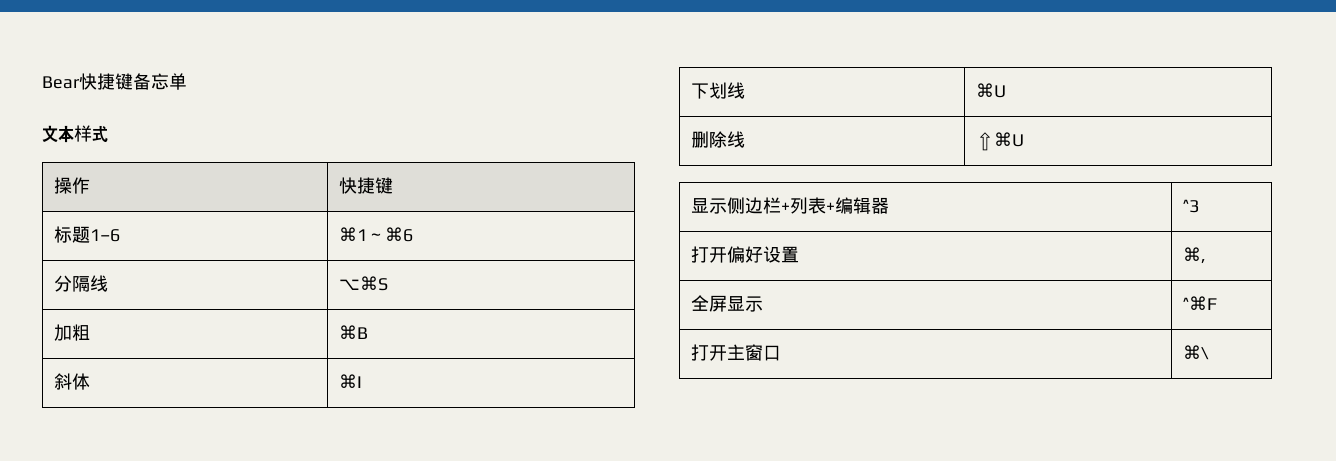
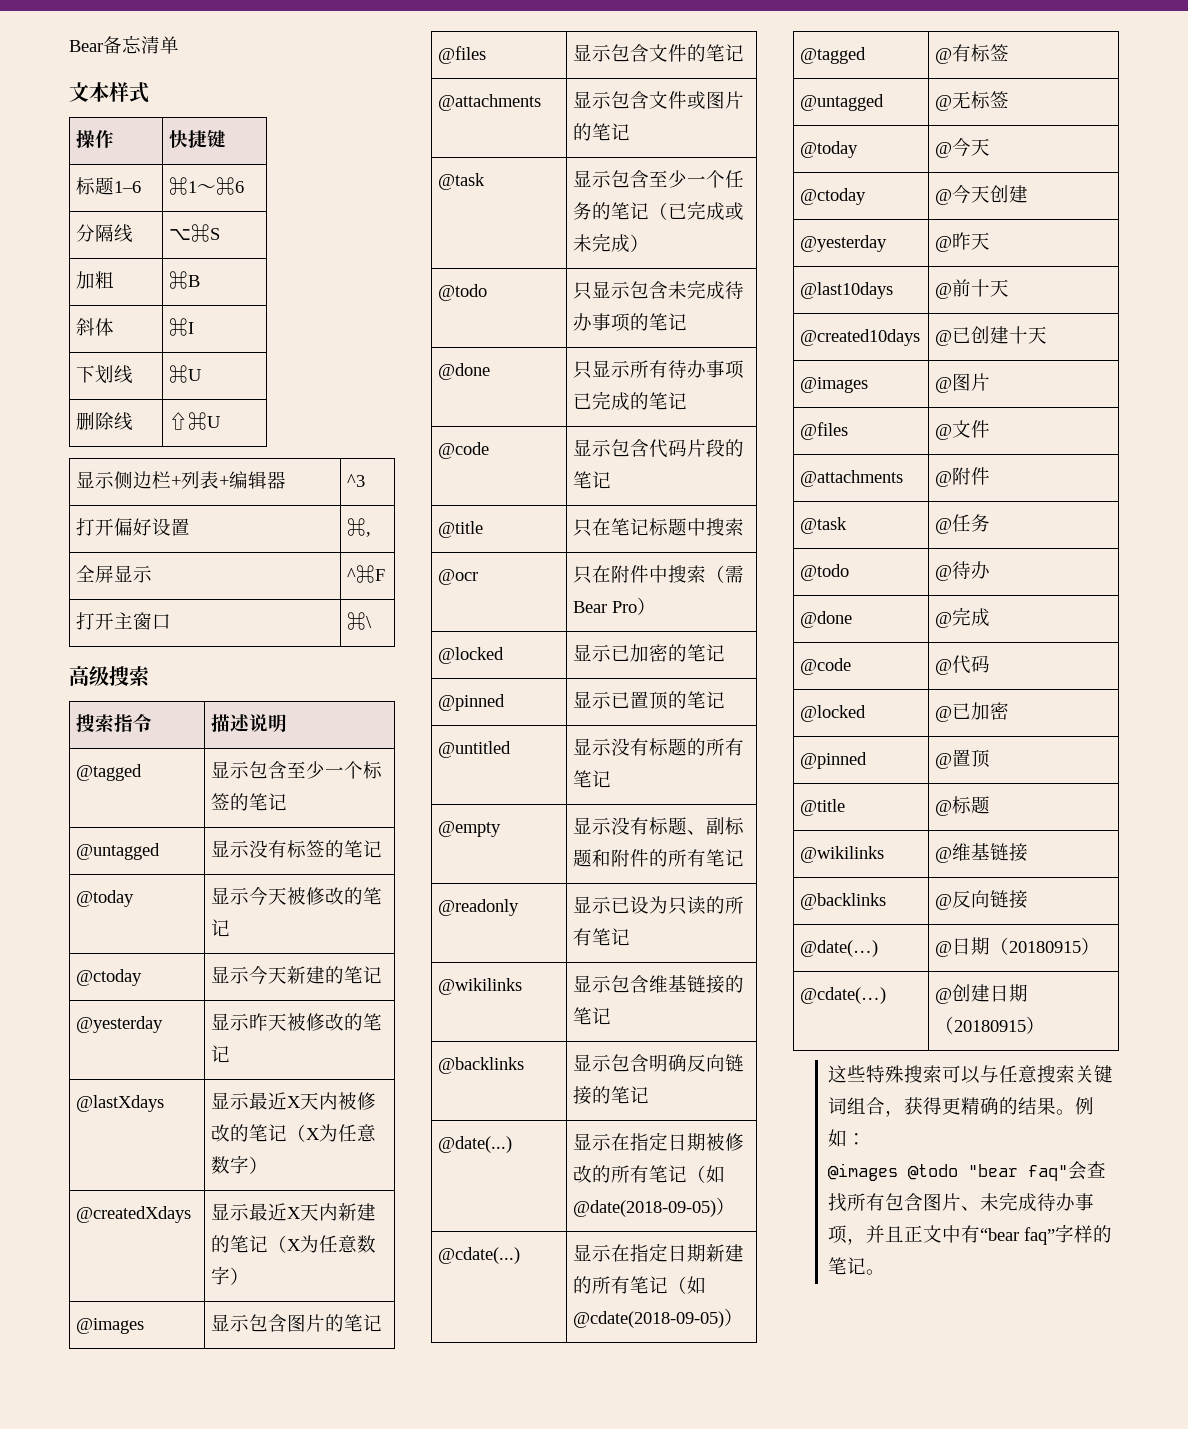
[42,73,169,90] Bear快捷键备忘 -> [69,35,160,54] Bear备忘清
(1210, 352) none -> [69,666,149,687] [76,714,153,733] [211,714,288,732] [76,764,143,781] [211,761,383,779] [211,793,288,811] [76,843,161,860] [211,840,383,858] [76,890,135,907] [211,887,383,906] [211,919,231,937] [76,969,143,986] [211,966,383,985] [76,1016,164,1033] [211,1013,383,1031] [211,1045,231,1063] [76,1095,165,1112] [211,1092,377,1110] [211,1124,377,1142] [211,1155,269,1174] [76,1206,192,1223] [211,1203,377,1221] [211,1235,377,1253] [211,1266,250,1285] [76,1318,145,1334] [211,1314,383,1332] [438,46,487,64] [573,44,745,62] [438,94,542,111] [573,91,745,109] [573,123,631,141] [438,173,486,190] [573,170,745,188] [573,201,745,221] [573,233,650,253] [438,284,488,301] [573,280,745,300] [573,313,688,332] [438,363,491,380] [573,360,745,379] [573,391,688,411] [438,442,490,459] [573,439,745,458] [573,471,612,489] [438,521,484,538] [573,518,745,537] [438,569,479,585] [573,565,745,584] [573,597,657,615] [438,647,505,664] [573,644,726,662] [438,694,506,711] [573,691,726,710] [438,741,512,758] [573,738,745,756] [573,770,612,788] [438,821,502,837] [573,817,745,835] [573,849,745,867] [438,899,520,916] [573,896,745,915] [573,928,631,946] [438,978,523,995] [573,975,745,994] [573,1007,612,1025] [438,1057,525,1074] [573,1054,745,1072] [573,1086,650,1105] [438,1136,513,1153] [573,1132,745,1151] [573,1165,726,1183] [573,1197,736,1217] [438,1247,521,1264] [573,1243,745,1262] [573,1276,707,1294] [573,1308,744,1328] [800,47,867,64] [935,44,1010,64] [800,94,885,111] [935,91,1010,111] [800,141,859,158] [935,138,991,158] [800,188,867,205] [935,185,1029,205] [800,235,888,252] [935,232,991,252] [800,282,894,299] [935,279,1010,299] [800,329,921,346] [935,326,1048,346] [800,377,869,393] [935,373,991,393] [800,422,849,440] [935,420,991,440] [800,470,904,487] [935,467,991,487] [800,517,848,534] [935,514,991,534] [800,564,850,581] [935,561,991,581] [800,611,853,628] [935,607,991,628] [800,658,852,675] [935,655,991,675] [800,705,867,722] [935,702,1010,722] [800,752,868,769] [935,749,991,769] [800,799,846,816] [935,796,991,816] [800,846,885,863] [935,843,1029,863] [800,893,887,910] [935,890,1029,910] [800,940,879,957] [935,937,1101,957] [800,987,887,1004] [935,984,1029,1004] [935,1016,1046,1034] [828,1065,1114,1084] [828,1097,1095,1117] [828,1129,867,1147] [828,1161,1107,1181] [828,1192,1095,1212] [828,1224,1113,1245] [828,1257,886,1275] // 高级搜索 // 搜索指令 | 描述说明 // @tagged | 显示包含至少一个标签的笔记 // @untagged | 显示没有标签的笔记 // @today | 显示今天被修改的笔记 // @ctoday | 显示今天新建的笔记 // @yesterday | 显示昨天被修改的笔记 // @lastXdays | 显示最近X天内被修改的笔记（X为任意数字） // @createdXdays | 显示最近X天内新建的笔记（X为任意数字） // @images | 显示包含图片的笔记 // @files | 显示包含文件的笔记 // @attachments | 显示包含文件或图片的笔记 // @task | 显示包含至少一个任务的笔记（已完成或未完成） // @todo | 只显示包含未完成待办事项的笔记 // @done | 只显示所有待办事项已完成的笔记 // @code | 显示包含代码片段的笔记 // @title | 只在笔记标题中搜索 // @ocr | 只在附件中搜索（需Bear Pro） // @locked | 显示已加密的笔记 // @pinned | 显示已置顶的笔记 // @untitled | 显示没有标题的所有笔记 // @empty | 显示没有标题、副标题和附件的所有笔记 // @readonly | 显示已设为只读的所有笔记 // @wikilinks | 显示包含维基链接的笔记 // @backlinks | 显示包含明确反向链接的笔记 // @date(...) | 显示在指定日期被修改的所有笔记（如@date(2018-09-05)） // @cdate(...) | 显示在指定日期新建的所有笔记（如@cdate(2018-09-05)） // @tagged | @有标签 // @untagged | @无标签 // @today | @今天 // @ctoday | @今天创建 // @yesterday | @昨天 // @last10days | @前十天 // @created10days | @已创建十天 // @images | @图片 // @files | @文件 // @attachments | @附件 // @task | @任务 // @todo | @待办 // @done | @完成 // @code | @代码 // @locked | @已加密 // @pinned | @置顶 // @title | @标题 // @wikilinks | @维基链接 // @backlinks | @反向链接 // @date(…) | @日期（20180915） // @cdate(…) | @创建日期（20180915） // 这些特殊搜索可以与任意搜索关键词组合，获得更精确的结果。例如： // @images @todo "bear faq"会查找所有包含图片、未完成待办事项，并且正文中有“bear faq”字样的笔记。

